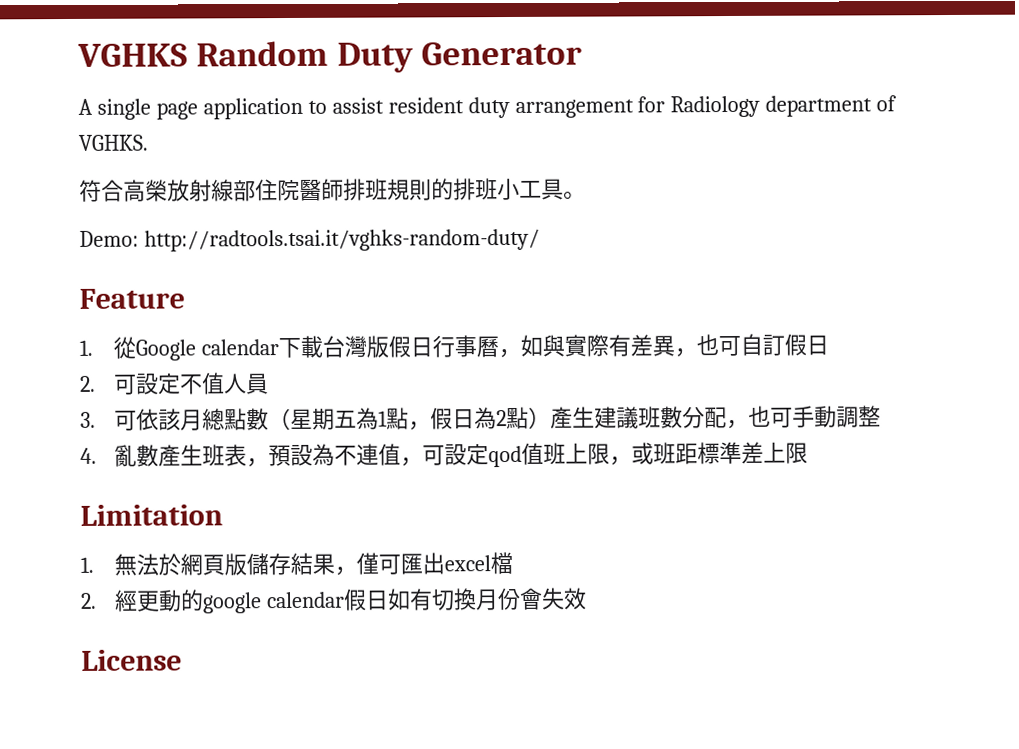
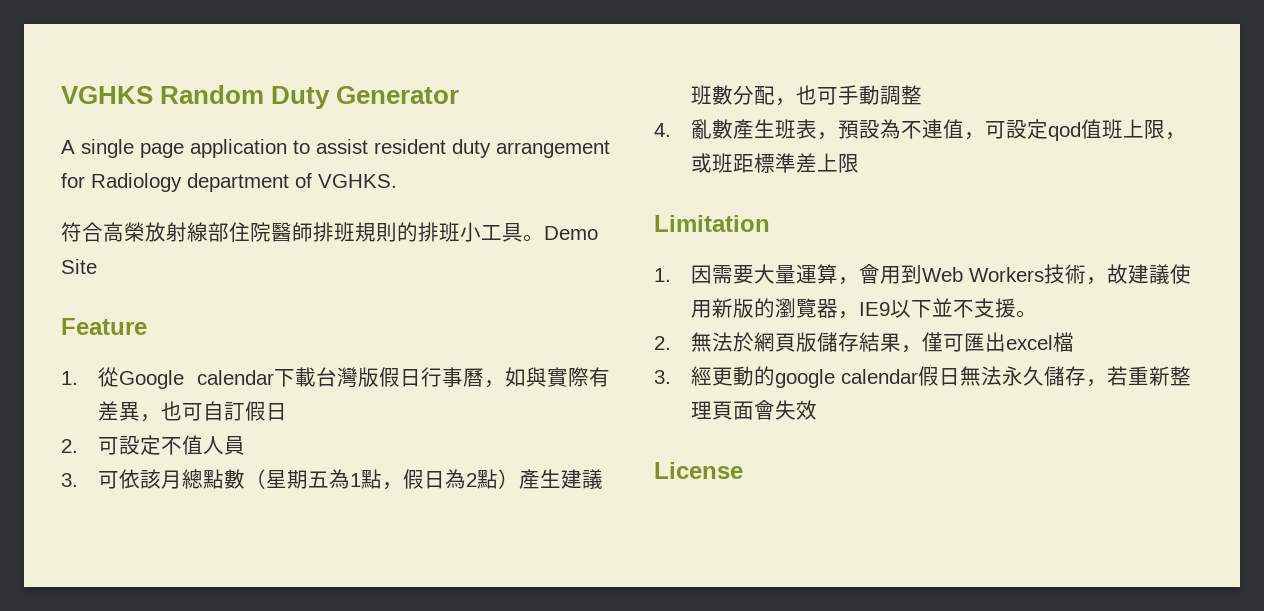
[79,228,540,252] // Demo: http://radtools.tsai.it/vghks-random-duty/ -> [544,226,598,240] [61,259,97,274] Demo Site
(94, 564) none -> [691,264,1192,285] [691,298,1038,319] [654,336,671,350] 因需要大量運算，會用到Web Workers技術，故建議使用新版的瀏覽器，IE9以下並不支援。 // 2.
[80,592,97,609] 2. -> [654,370,671,384] 3.
[387,587,522,611] 如有切換月份 -> [960,366,1192,387] [691,401,755,420] 無法永久儲存，若重新整理頁面

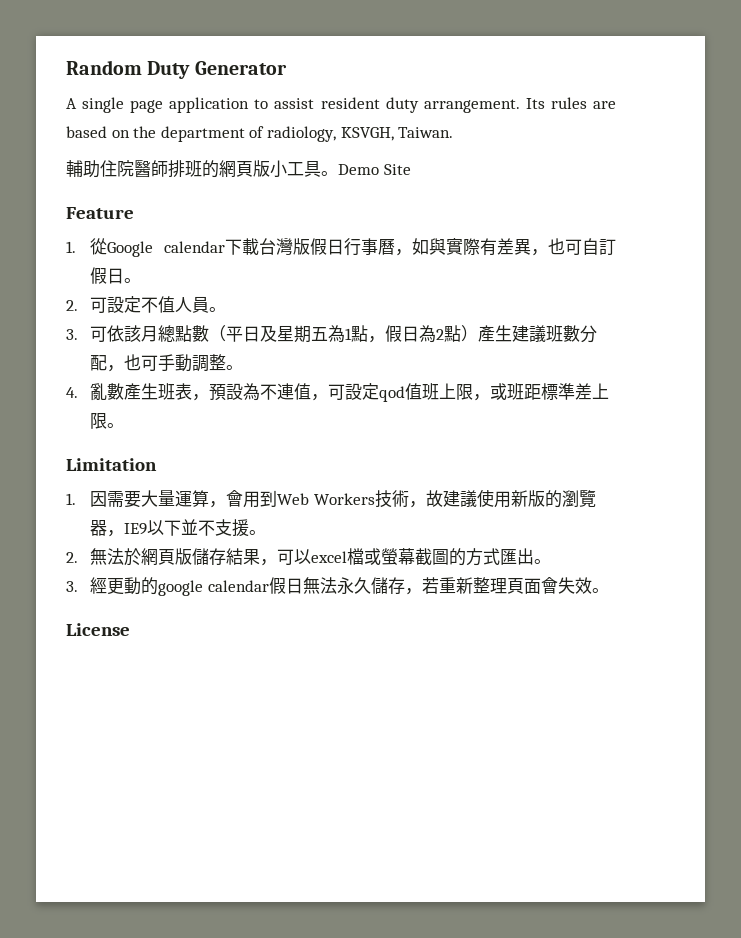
[61,86,153,104] VGHKS -> (66, 67) none
[496,140,610,158] [61,173,397,192] [61,222,229,242] arrangement for Radiology department of VGHKS. // 符合高榮放射線部 -> [423,97,616,113] [66,126,454,142] [66,160,100,178] arrangement. Its rules are based on the department of radiology, KSVGH, Taiwan. // 輔助
[355,222,460,242] 規則的排班 -> [202,160,270,178] 的網頁版
(288, 412) none -> [124,278,142,283] 。
(246, 445) none -> [209,307,227,312] 。
(267, 479) none -> [226,325,278,342] 平日及
(923, 95) none -> [226,365,244,370] 。
(860, 163) none -> [107,423,125,428] 。
[922,332,1075,352] 僅可匯出excel檔 -> [277,548,552,566] 可以excel檔或螢幕截圖的方式匯出。
(818, 410) none -> [591,588,609,593] 。

